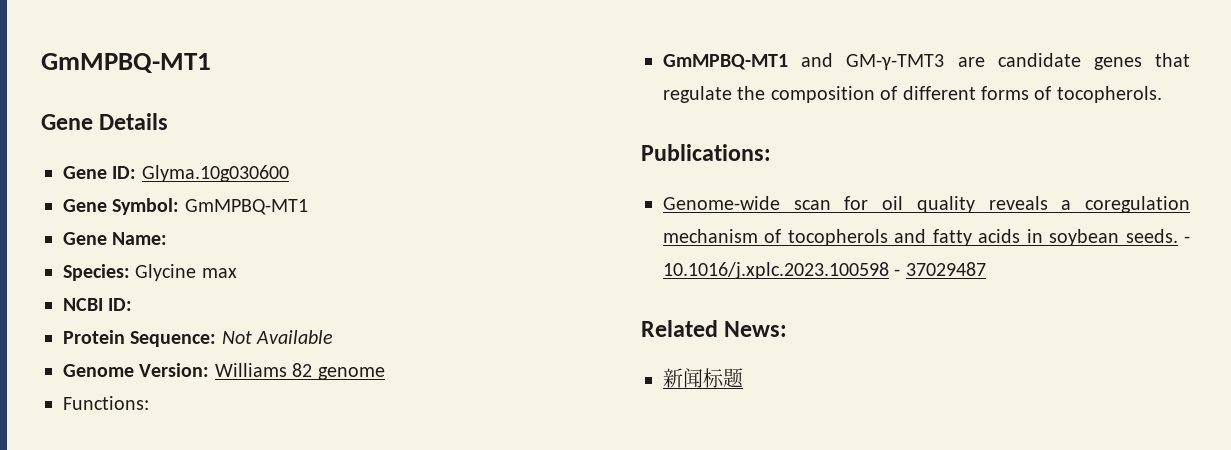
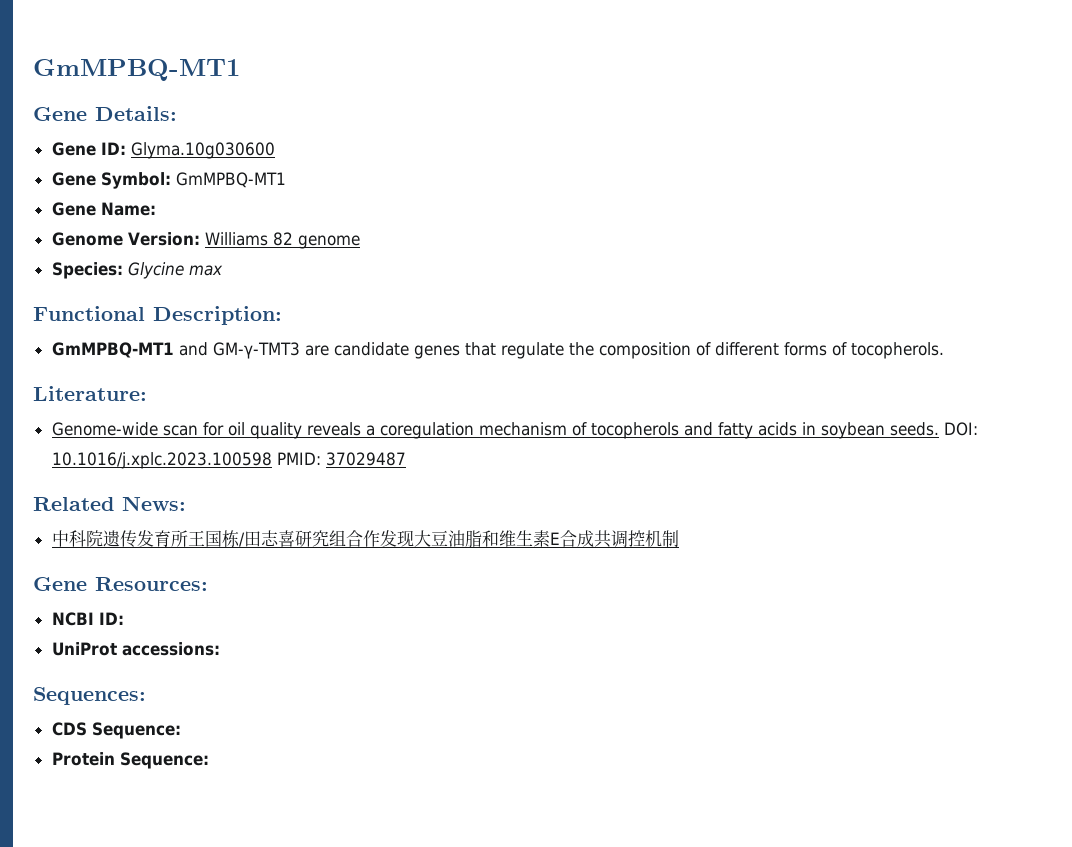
[41,53,211,73] [41,113,169,130] GmMPBQ-MT1 // Gene Details -> [33,59,240,81] [33,106,177,121] GmMPBQ-MT1 // Gene Details:
[63,264,237,281] [63,298,133,311] [63,330,334,347] // Species: Glycine max // NCBI ID: // Protein Sequence: Not Available -> (156, 209) none
[63,396,149,410] Functions: -> [51,262,223,279] [33,306,282,325] Species: Glycine max // Functional Description:
[641,144,771,161] Publications: -> [33,386,147,401] Literature:
[1184,236,1190,243] [663,262,901,279] - 10.1016/j.xplc.2023.100598 - -> [943,422,978,436] [51,452,321,469] DOI: 10.1016/j.xplc.2023.100598 PMID:
[663,368,743,388] 新闻标题 -> [51,530,679,548] [33,577,208,591] [51,612,124,626] [51,642,220,656] [33,687,146,705] [51,722,181,739] [51,752,209,769] 中科院遗传发育所王国栋/田志喜研究组合作发现大豆油脂和维生素E合成共调控机制 // Gene Resources: // NCBI ID: // UniProt accessions: // Sequences: // CDS Sequence: // Protein Sequence:

